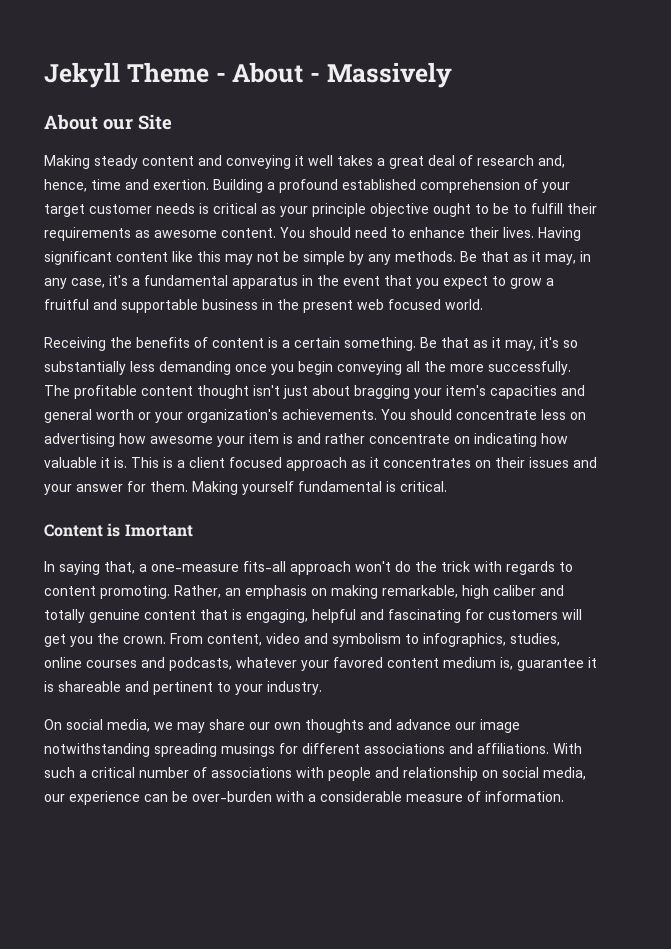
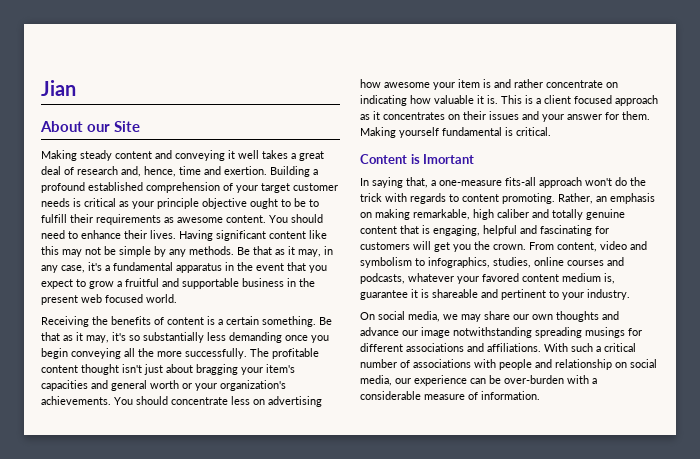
[44,62,452,88] Jekyll Theme - About - Massively -> [41,80,76,96] Jian

